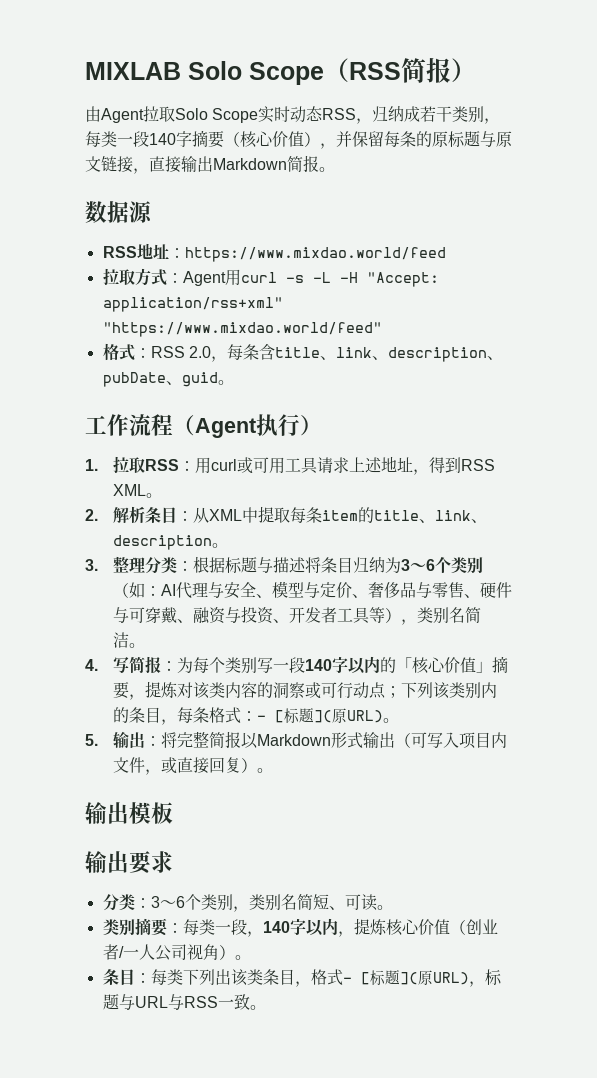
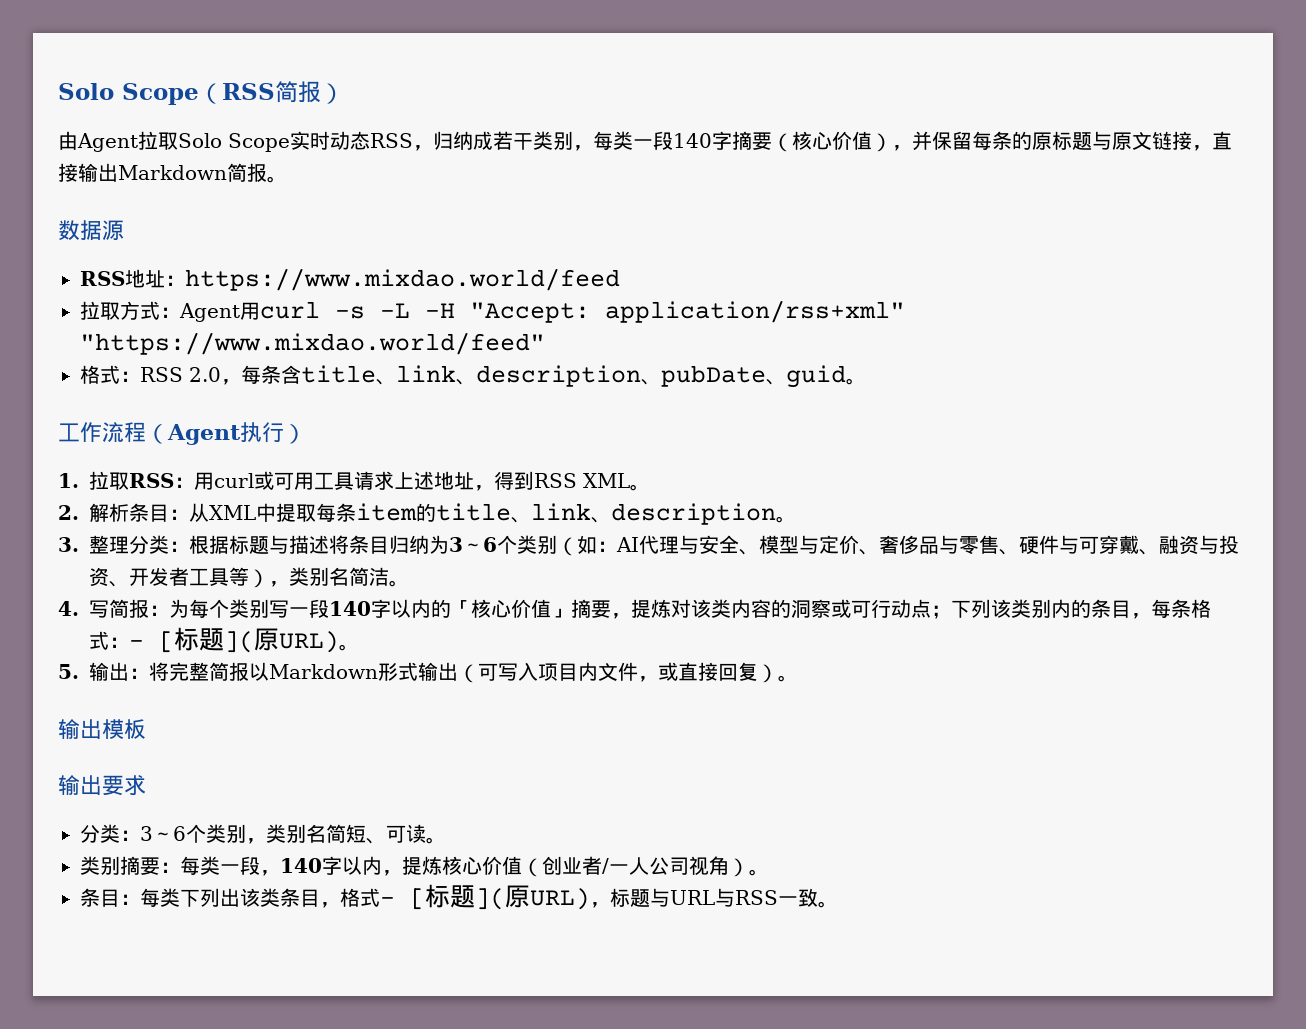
[85,62,181,80] MIXLAB -> (58, 91) none

